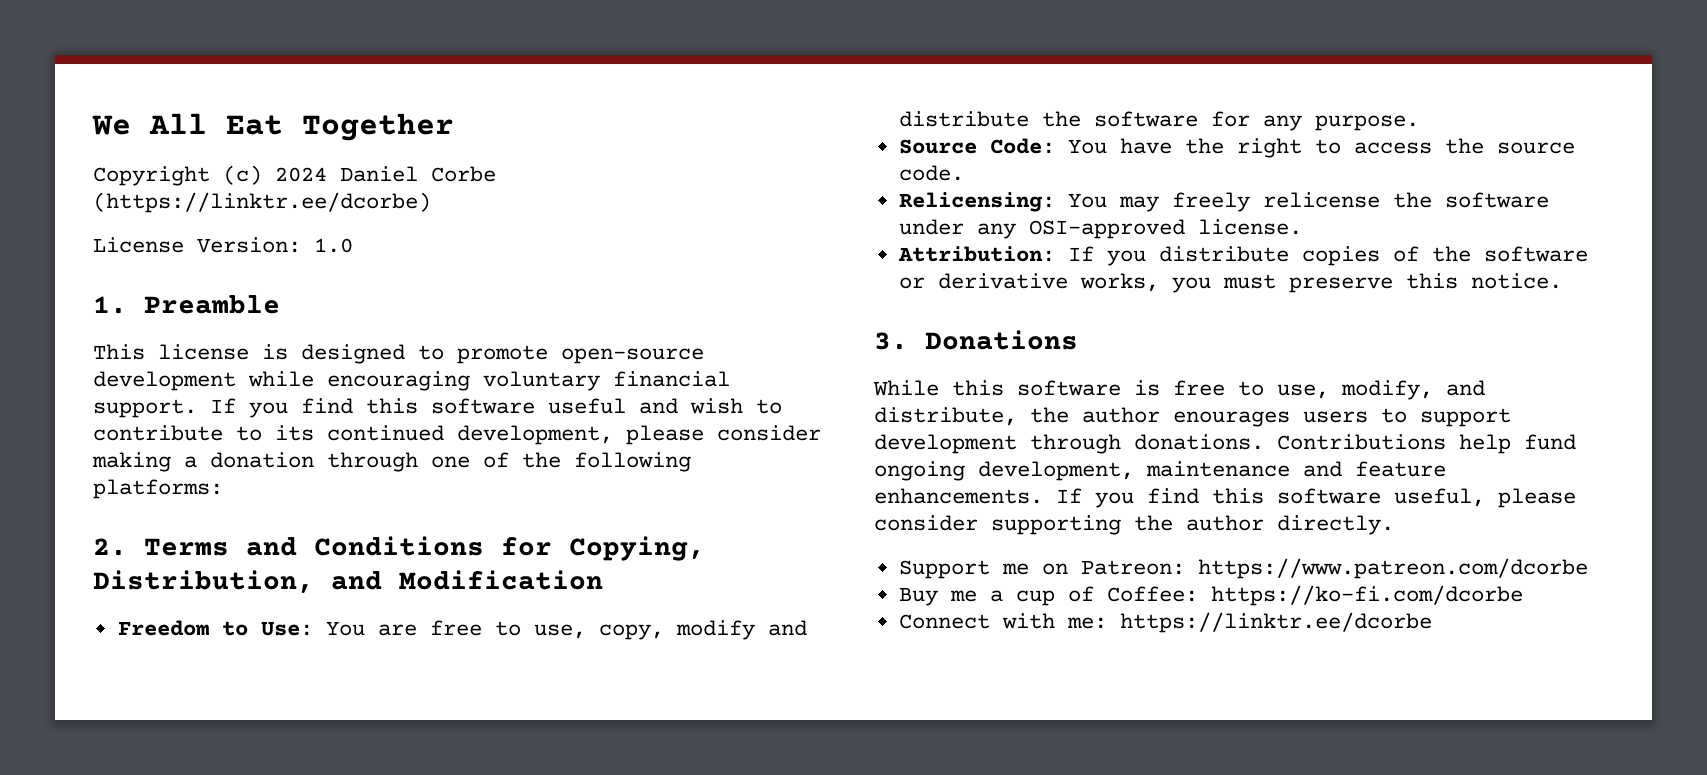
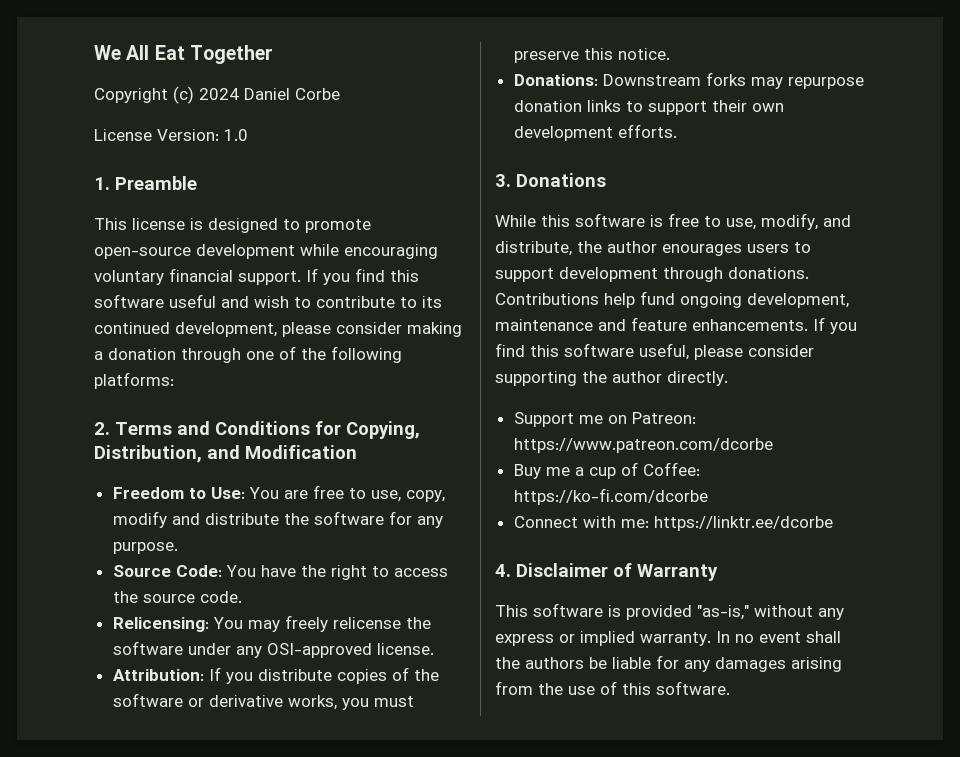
[93,192,431,213] (https://linktr.ee/dcorbe) -> (340, 94) none
(1562, 281) none -> [513,72,864,89] [513,100,784,115] [513,124,677,141] // Donations: Downstream forks may repurpose donation links to support their own development efforts.
(1432, 622) none -> [495,563,718,581] [495,603,844,620] [495,631,841,646] [495,655,842,672] [495,681,730,695] // 4. Disclaimer of Warranty // This software is provided "as-is," without any express or implied warranty. In no event shall the authors be liable for any damages arising from the use of this software.

